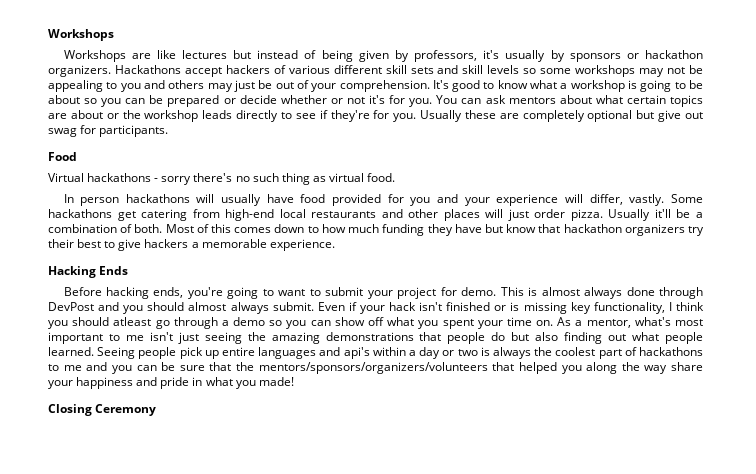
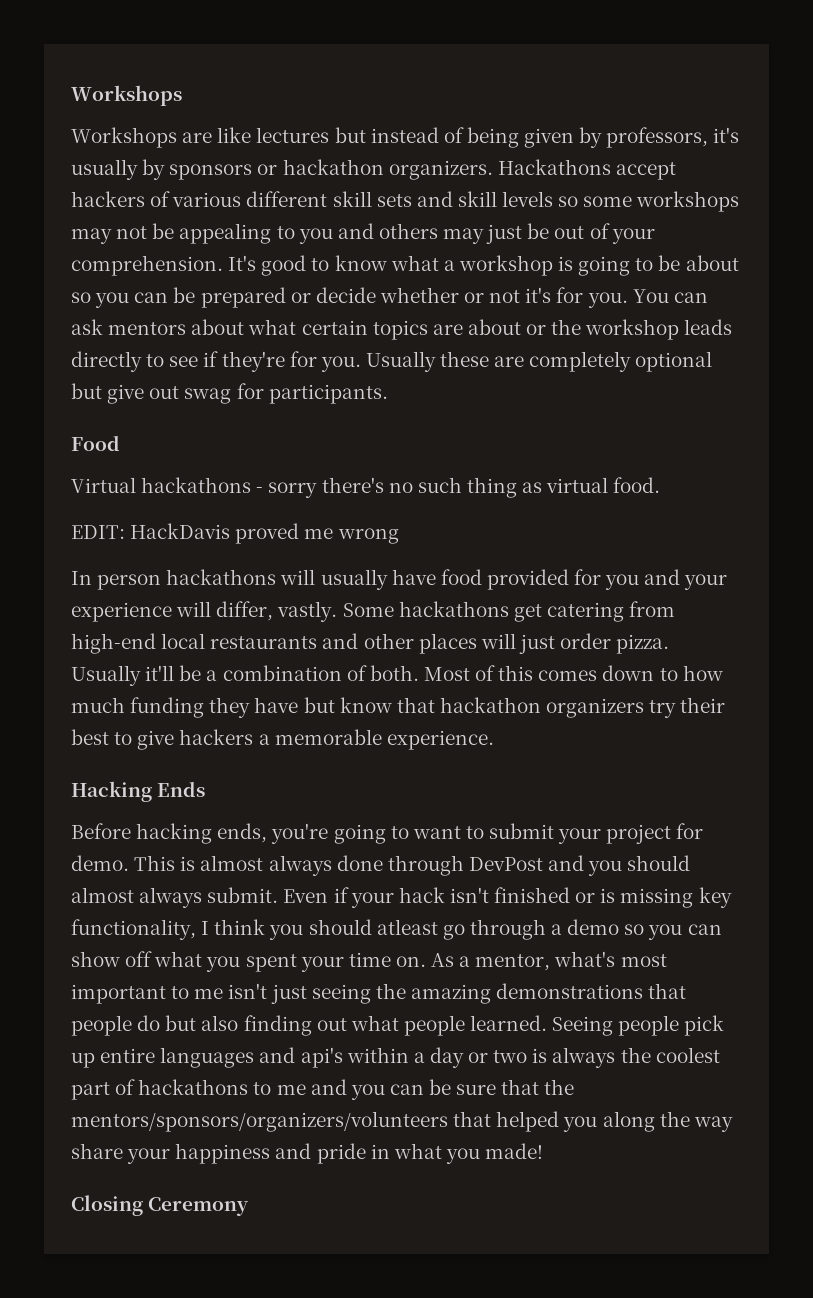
(396, 177) none -> [71,523,399,544] // EDIT: HackDavis proved me wrong

